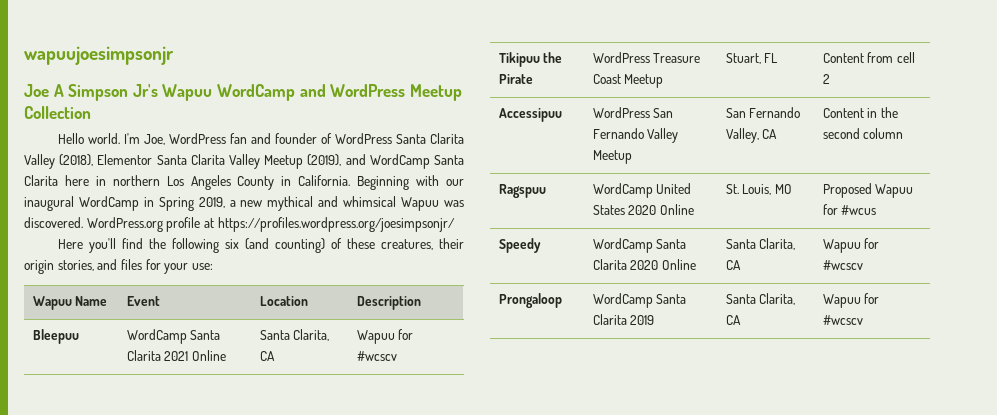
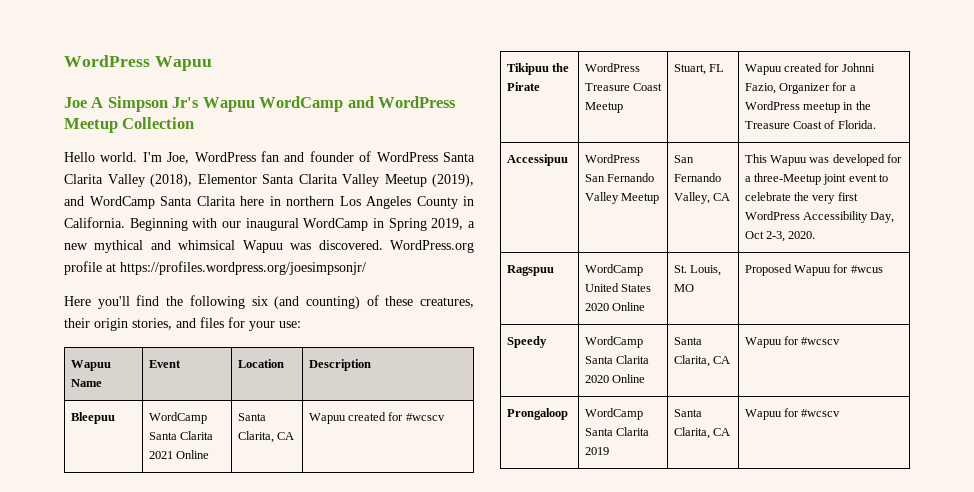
[24,46,174,65] wapuujoesimpsonjr -> [64,55,212,71] WordPress Wapuu
(395, 337) none -> [348,412,387,421] created
[822,52,916,63] [822,74,830,84] Content from cell 2 -> [744,63,875,75] [744,82,856,94] [744,101,871,113] [744,120,876,129] Wapuu created for Johnni Fazio, Organizer for a WordPress meetup in the Treasure Coast of Florida.
[822,107,899,118] [822,128,904,139] Content in the second column -> [744,154,903,166] [744,173,889,185] [744,192,858,204] [744,211,895,223] [744,231,816,242] This Wapuu was developed for a three-Meetup joint event to celebrate the very first WordPress Accessibility Day, Oct 2-3, 2020.

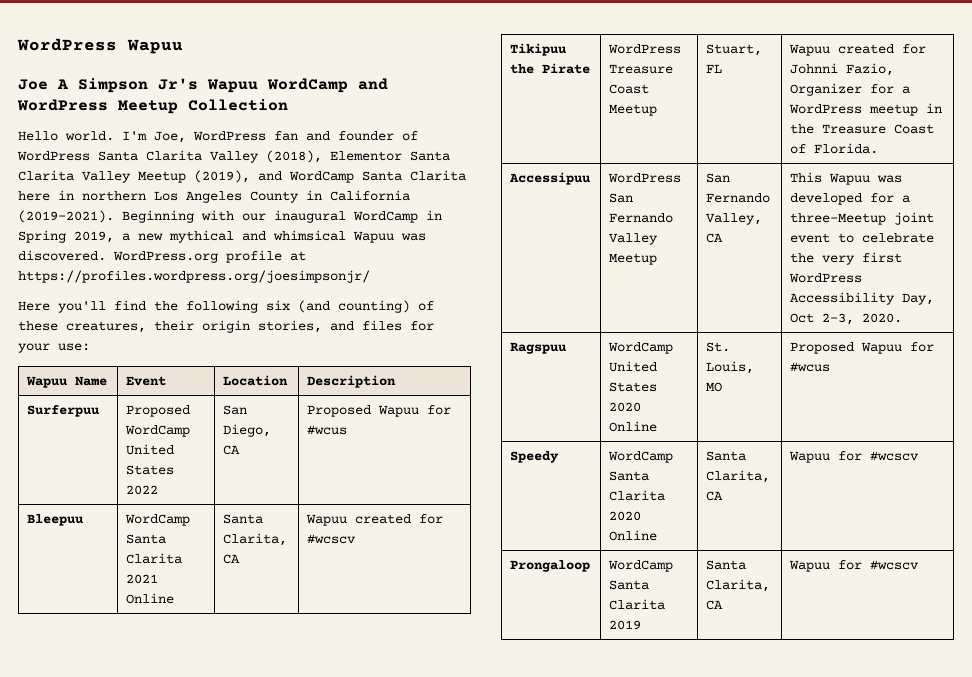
[64,217,125,228] California. -> [330,190,410,201] [18,210,114,223] California (2019-2021).
(371, 365) none -> [26,405,99,417] [125,405,190,417] [124,425,190,437] [125,444,174,455] [125,465,174,475] [125,485,158,495] [222,405,247,415] [222,424,271,437] [222,445,240,455] [306,405,451,417] [306,425,347,435] // Surferpuu | Proposed WordCamp United States 2022 | San Diego, CA | Proposed Wapuu for #wcus

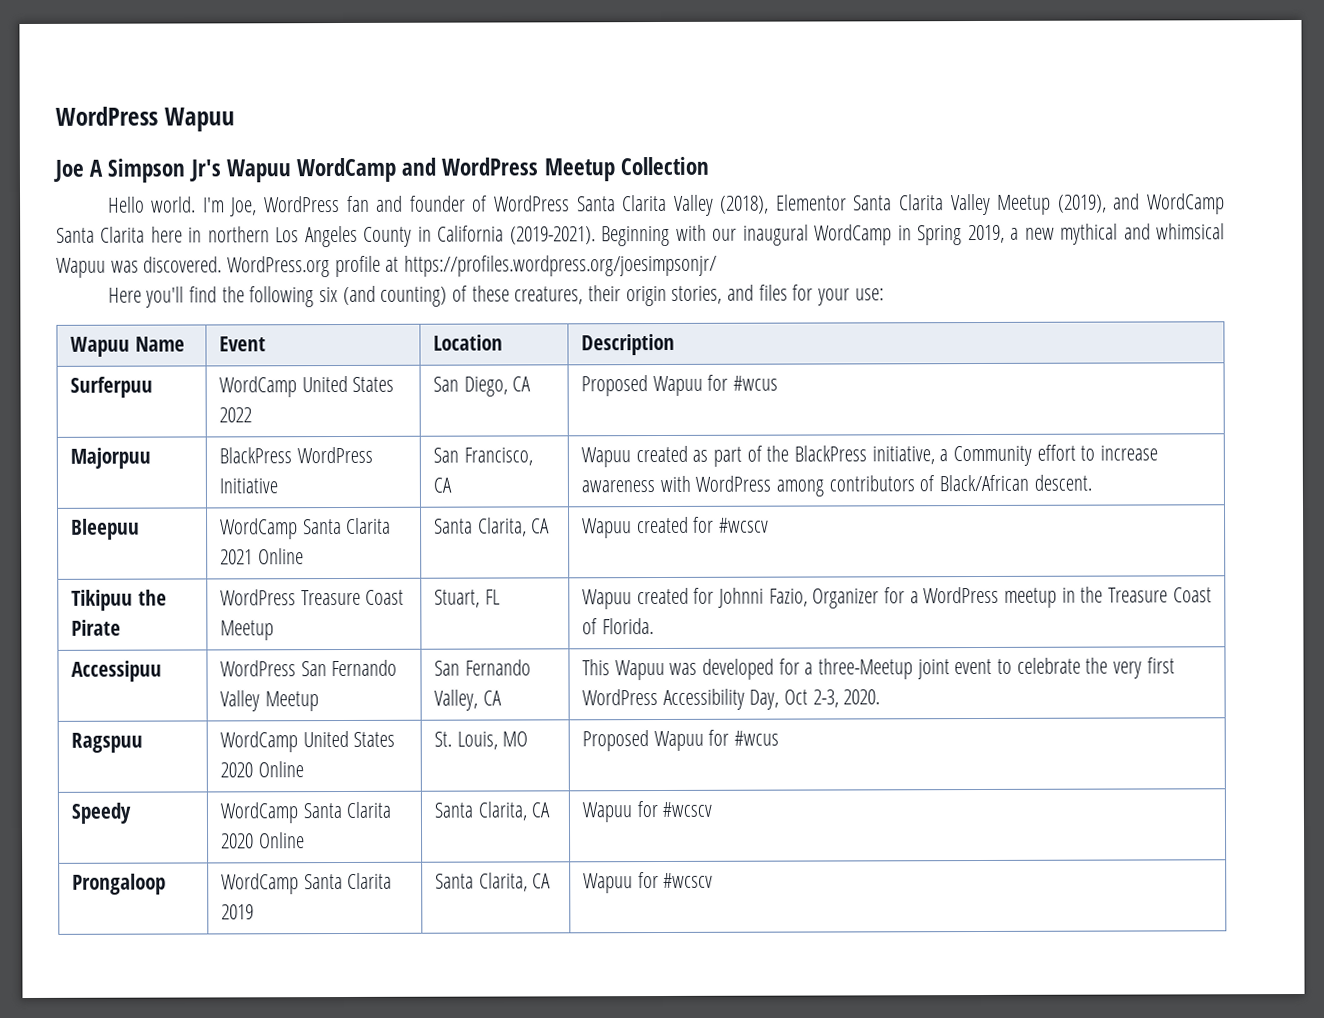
[125,405,190,417] Proposed -> (153, 387) none
(347, 430) none -> [69,447,151,469] [218,446,373,464] [218,478,278,494] [432,447,533,466] [432,477,452,493] [580,444,1158,468] [580,474,1092,497] // Majorpuu | BlackPress WordPress Initiative | San Francisco, CA | Wapuu created as part of the BlackPress initiative, a Community effort to increase awareness with WordPress among contributors of Black/African descent.

